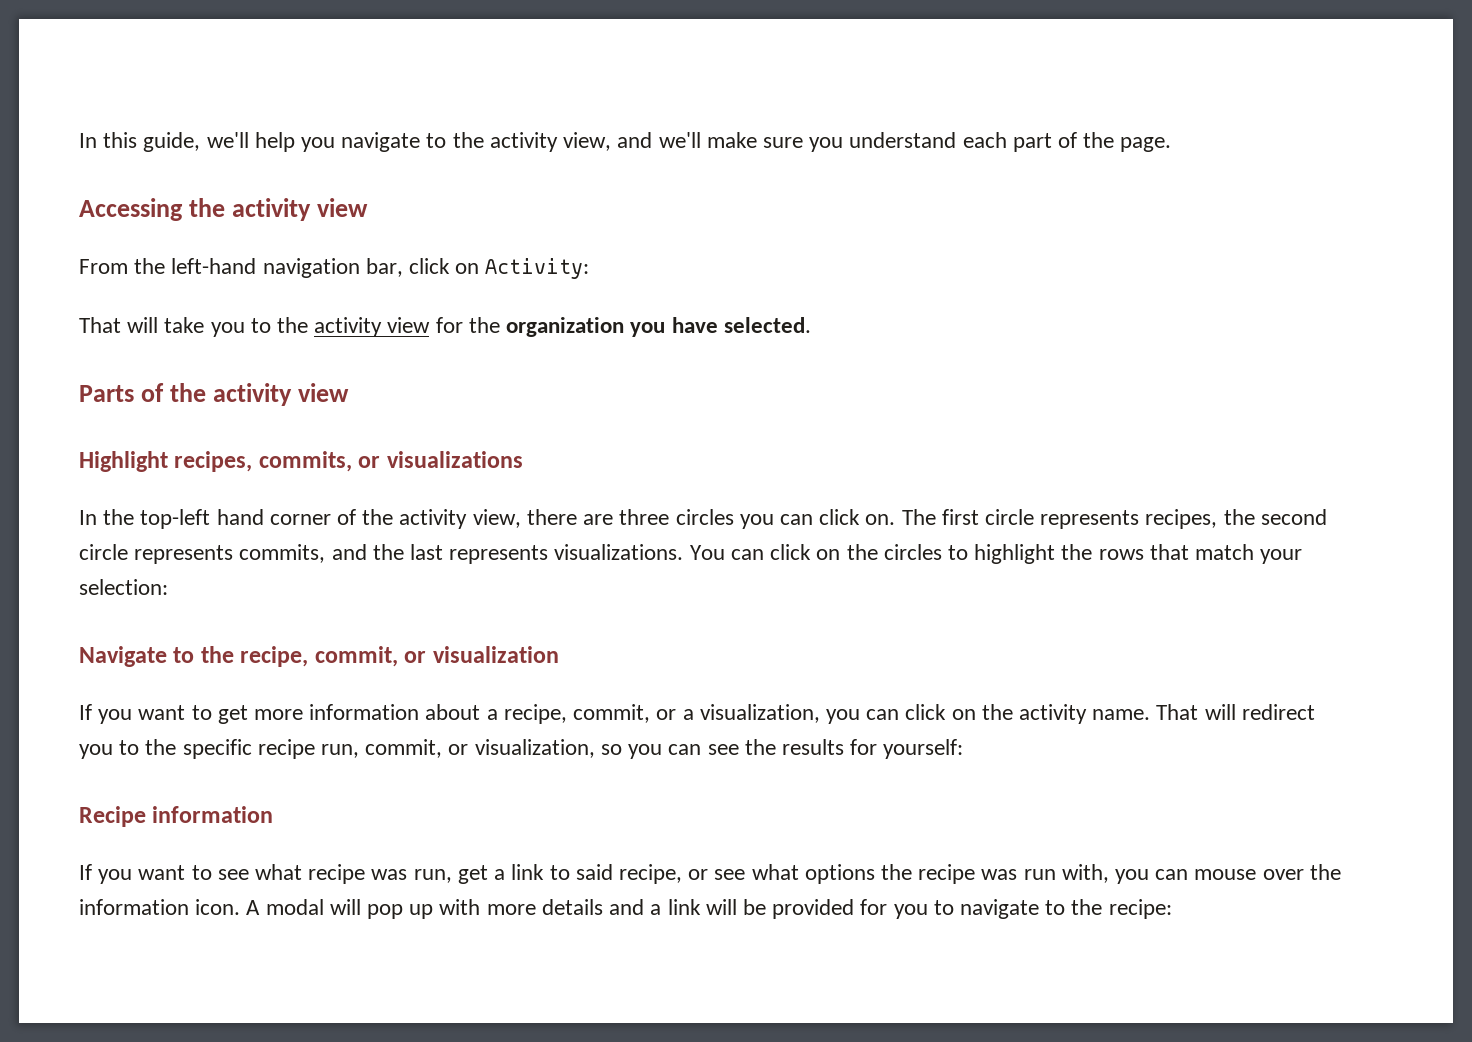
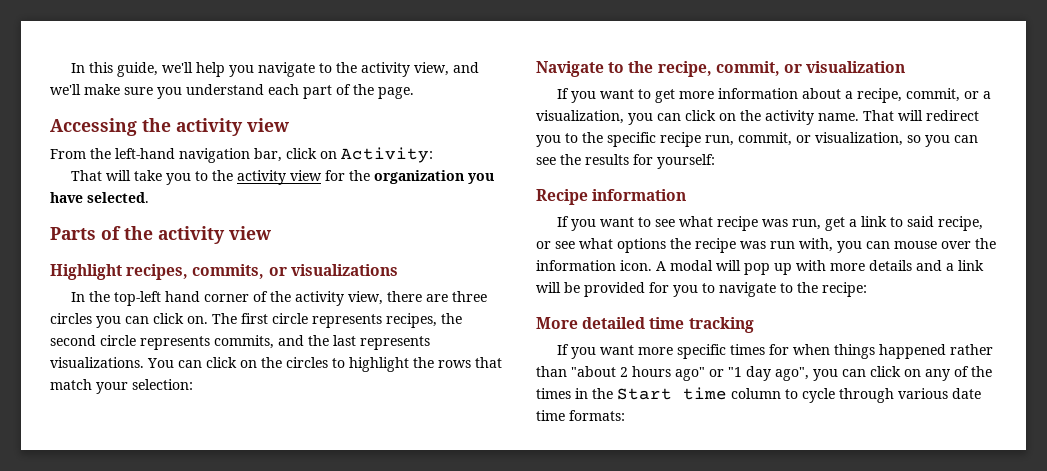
(1172, 909) none -> [536,317,754,333] [557,344,994,359] [536,366,992,381] [536,387,981,403] [536,410,625,421] // More detailed time tracking // If you want more specific times for when things happened rather than "about 2 hours ago" or "1 day ago", you can click on any of the times in the Start time column to cycle through various date time formats:

